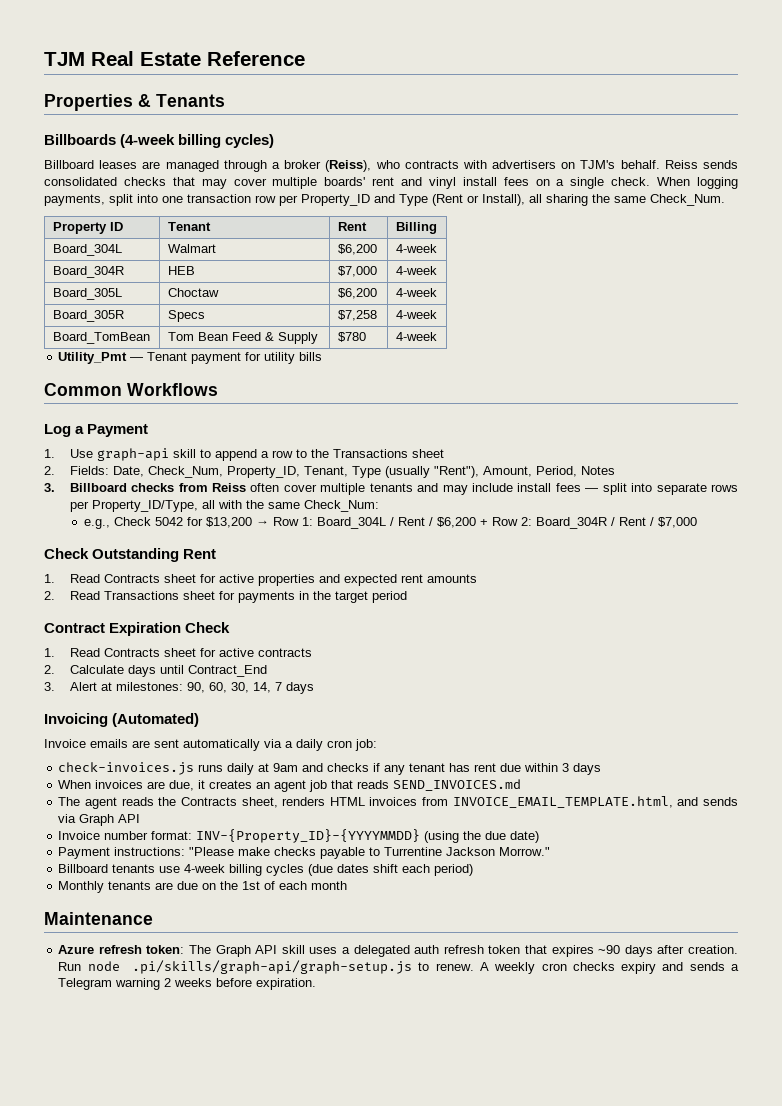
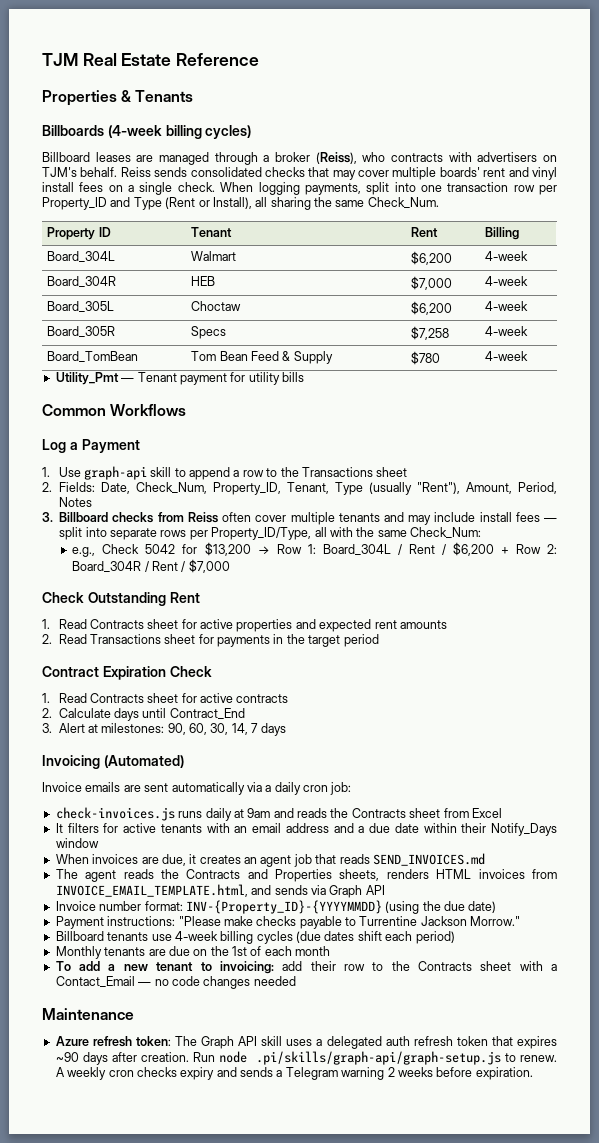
[327,763,602,775] checks if any tenant has rent due within 3 days -> [297,808,502,818] [55,823,557,836] [55,838,99,848] reads the Contracts sheet from Excel // It filters for active tenants with an email address and a due date within their Notify_Days window
[241,797,278,808] sheet, -> [247,869,380,882] and Properties sheets,
(348, 885) none -> [55,961,558,974] [55,976,296,989] // To add a new tenant to invoicing: add their row to the Contracts sheet with a Contact_Email — no code changes needed

